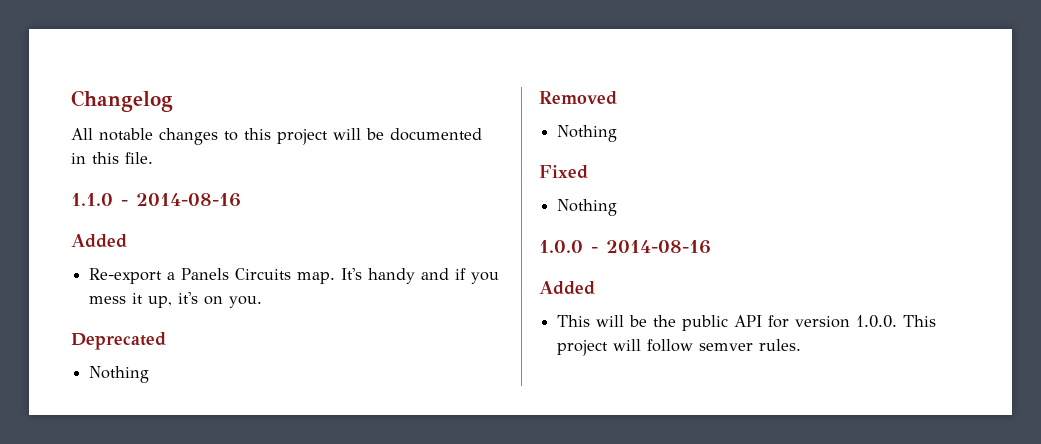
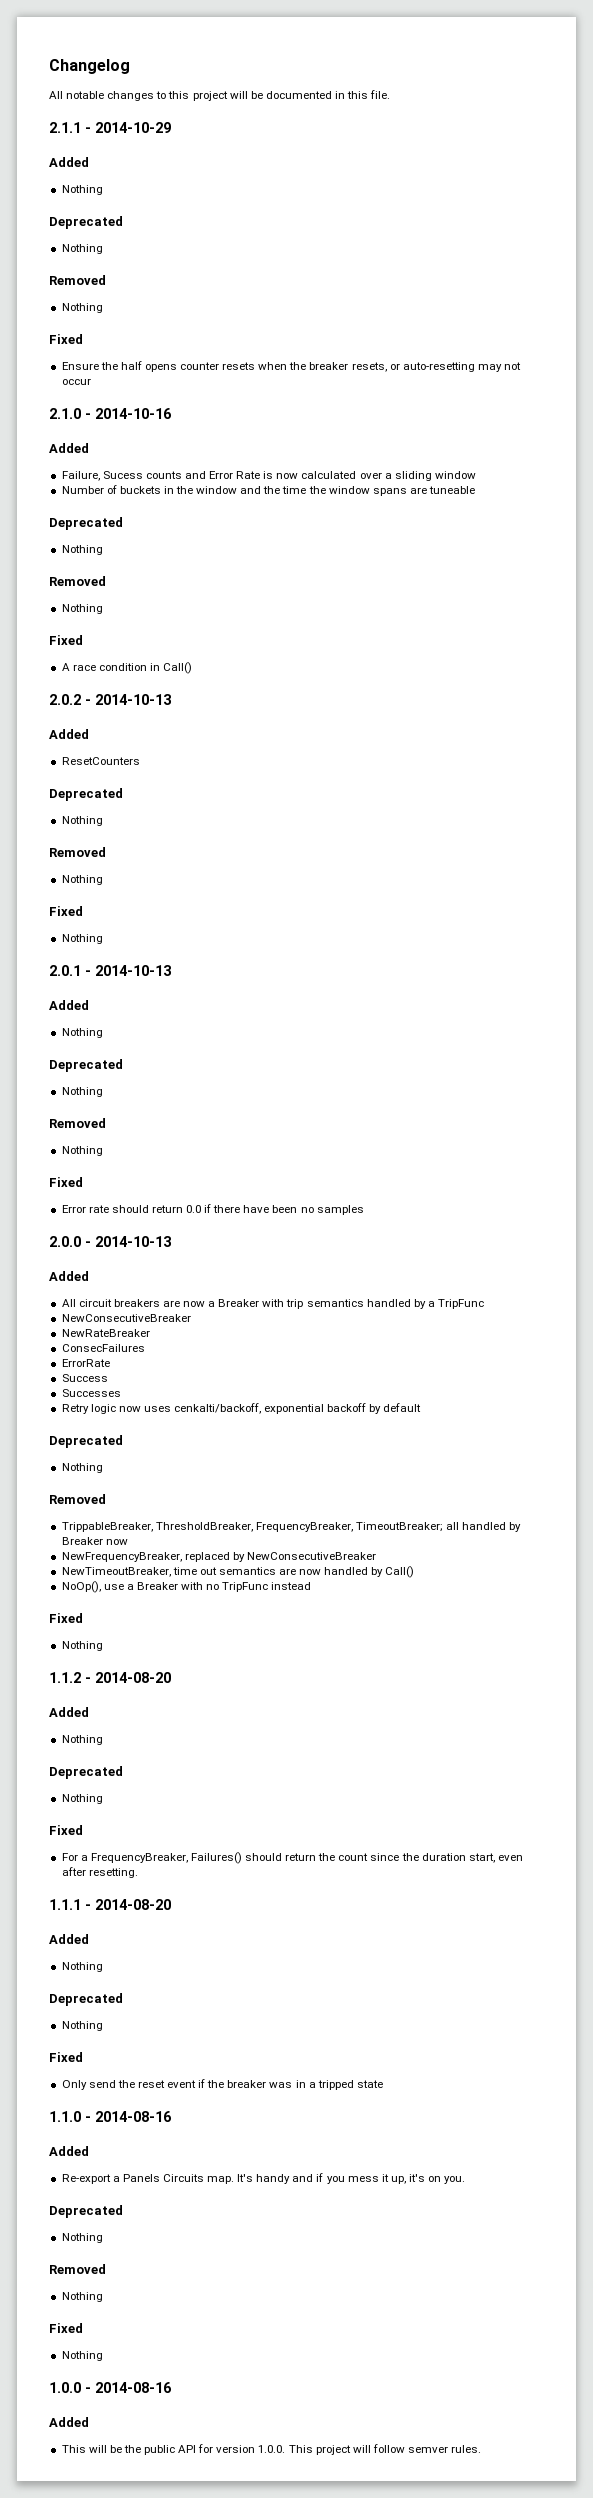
(153, 158) none -> [49,122,171,133] [49,157,89,167] [61,185,103,195] [49,216,123,229] [61,244,103,254] [49,275,106,285] [61,303,103,313] [49,334,83,344] [61,361,522,372] [61,378,91,385] [49,408,172,419] [49,443,89,453] [61,471,476,481] [61,485,476,496] [49,517,123,530] [61,545,103,555] [49,576,106,586] [61,604,103,614] [49,635,83,645] [61,662,193,674] [49,694,172,705] [49,729,89,739] [61,757,140,765] [49,788,123,801] [61,816,103,826] [49,847,106,857] [61,875,103,885] [49,906,83,916] [61,934,103,944] [49,965,172,976] [49,1000,89,1010] [61,1028,103,1038] [49,1059,123,1072] [61,1087,103,1097] [49,1118,106,1128] [61,1146,103,1156] [49,1177,83,1187] [61,1204,364,1215] [49,1236,172,1247] [49,1271,89,1281] [61,1299,485,1309] [61,1314,191,1322] [61,1329,150,1337] [61,1344,145,1352] [61,1359,110,1367] [61,1374,108,1382] [61,1389,121,1397] [61,1403,422,1414] [49,1435,123,1448] [61,1463,103,1473] [49,1494,106,1504] [61,1522,522,1532] [61,1537,128,1545] [61,1552,376,1562] [61,1566,415,1578] [61,1581,312,1593] [49,1613,83,1623] [61,1641,103,1651] [49,1672,171,1683] [49,1707,89,1717] [61,1735,103,1745] [49,1766,123,1779] [61,1794,103,1804] [49,1825,83,1835] [61,1852,523,1864] [61,1867,138,1878] [49,1899,171,1910] [49,1934,89,1944] [61,1962,103,1972] [49,1993,123,2006] [61,2021,103,2031] [49,2052,83,2062] [61,2079,383,2090] // 2.1.1 - 2014-10-29 // Added // Nothing // Deprecated // Nothing // Removed // Nothing // Fixed // Ensure the half opens counter resets when the breaker resets, or auto-resetting may not occur // 2.1.0 - 2014-10-16 // Added // Failure, Sucess counts and Error Rate is now calculated over a sliding window // Number of buckets in the window and the time the window spans are tuneable // Deprecated // Nothing // Removed // Nothing // Fixed // A race condition in Call() // 2.0.2 - 2014-10-13 // Added // ResetCounters // Deprecated // Nothing // Removed // Nothing // Fixed // Nothing // 2.0.1 - 2014-10-13 // Added // Nothing // Deprecated // Nothing // Removed // Nothing // Fixed // Error rate should return 0.0 if there have been no samples // 2.0.0 - 2014-10-13 // Added // All circuit breakers are now a Breaker with trip semantics handled by a TripFunc // NewConsecutiveBreaker // NewRateBreaker // ConsecFailures // ErrorRate // Success // Successes // Retry logic now uses cenkalti/backoff, exponential backoff by default // Deprecated // Nothing // Removed // TrippableBreaker, ThresholdBreaker, FrequencyBreaker, TimeoutBreaker; all handled by Breaker now // NewFrequencyBreaker, replaced by NewConsecutiveBreaker // NewTimeoutBreaker, time out semantics are now handled by Call() // NoOp(), use a Breaker with no TripFunc instead // Fixed // Nothing // 1.1.2 - 2014-08-20 // Added // Nothing // Deprecated // Nothing // Fixed // For a FrequencyBreaker, Failures() should return the count since the duration start, even after resetting. // 1.1.1 - 2014-08-20 // Added // Nothing // Deprecated // Nothing // Fixed // Only send the reset event if the breaker was in a tripped state

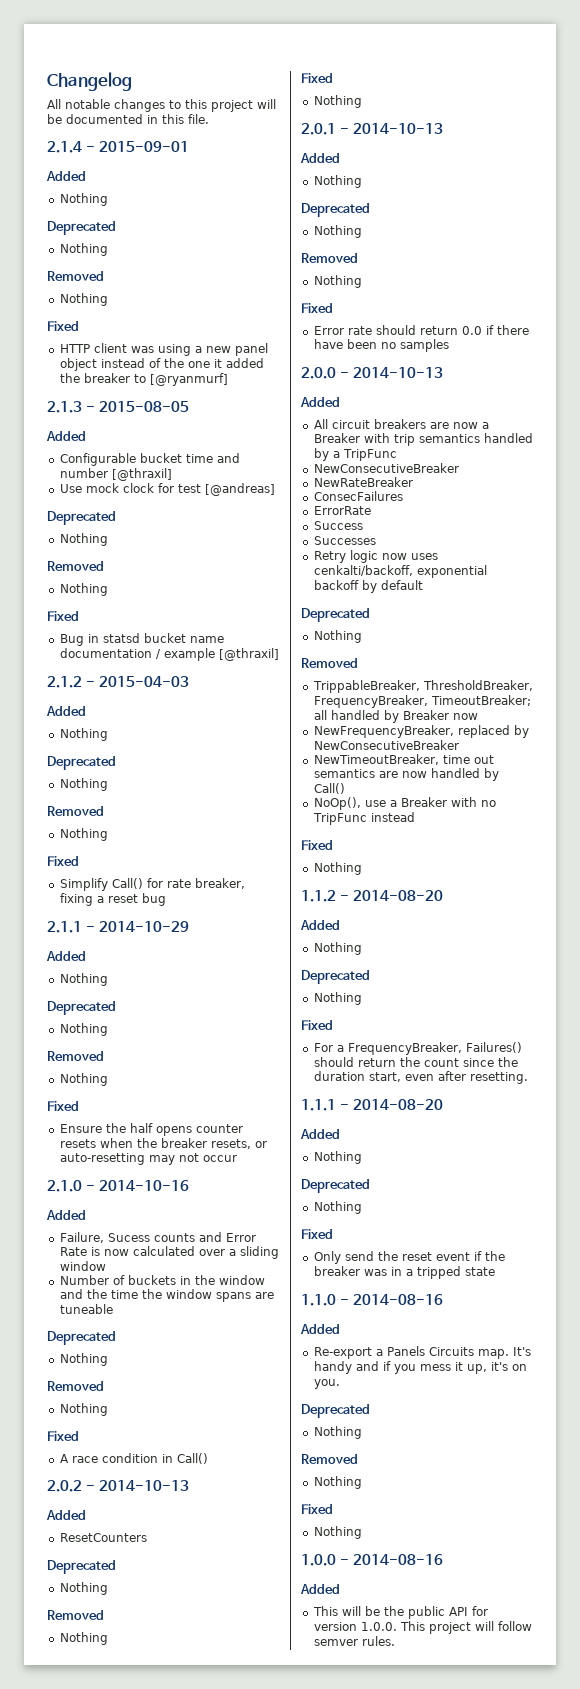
(391, 94) none -> [47,141,189,153] [46,171,86,181] [59,193,108,206] [47,221,116,235] [59,243,108,256] [47,271,104,281] [59,293,108,306] [47,321,79,331] [59,343,268,356] [59,358,264,371] [59,373,228,386] [47,401,189,413] [46,431,86,441] [59,453,240,466] [59,468,172,481] [59,483,275,496] [47,511,116,525] [59,533,108,546] [47,561,104,571] [59,583,108,596] [47,611,79,621] [59,633,224,646] [59,648,279,661] [47,676,189,688] [46,706,86,716] [59,728,108,741] [47,756,116,770] [59,778,108,791] [47,806,104,816] [59,828,108,841] [47,856,79,866] [59,878,245,891] [59,893,166,906] // 2.1.4 - 2015-09-01 // Added // Nothing // Deprecated // Nothing // Removed // Nothing // Fixed // HTTP client was using a new panel object instead of the one it added the breaker to [@ryanmurf] // 2.1.3 - 2015-08-05 // Added // Configurable bucket time and number [@thraxil] // Use mock clock for test [@andreas] // Deprecated // Nothing // Removed // Nothing // Fixed // Bug in statsd bucket name documentation / example [@thraxil] // 2.1.2 - 2015-04-03 // Added // Nothing // Deprecated // Nothing // Removed // Nothing // Fixed // Simplify Call() for rate breaker, fixing a reset bug

